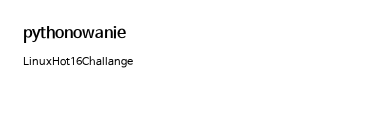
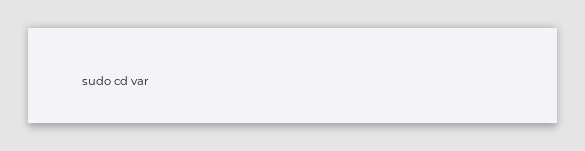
[23,26,126,43] [23,56,133,68] pythonowanie // LinuxHot16Challange -> [82,76,150,85] sudo cd var

